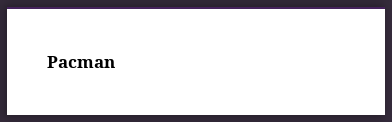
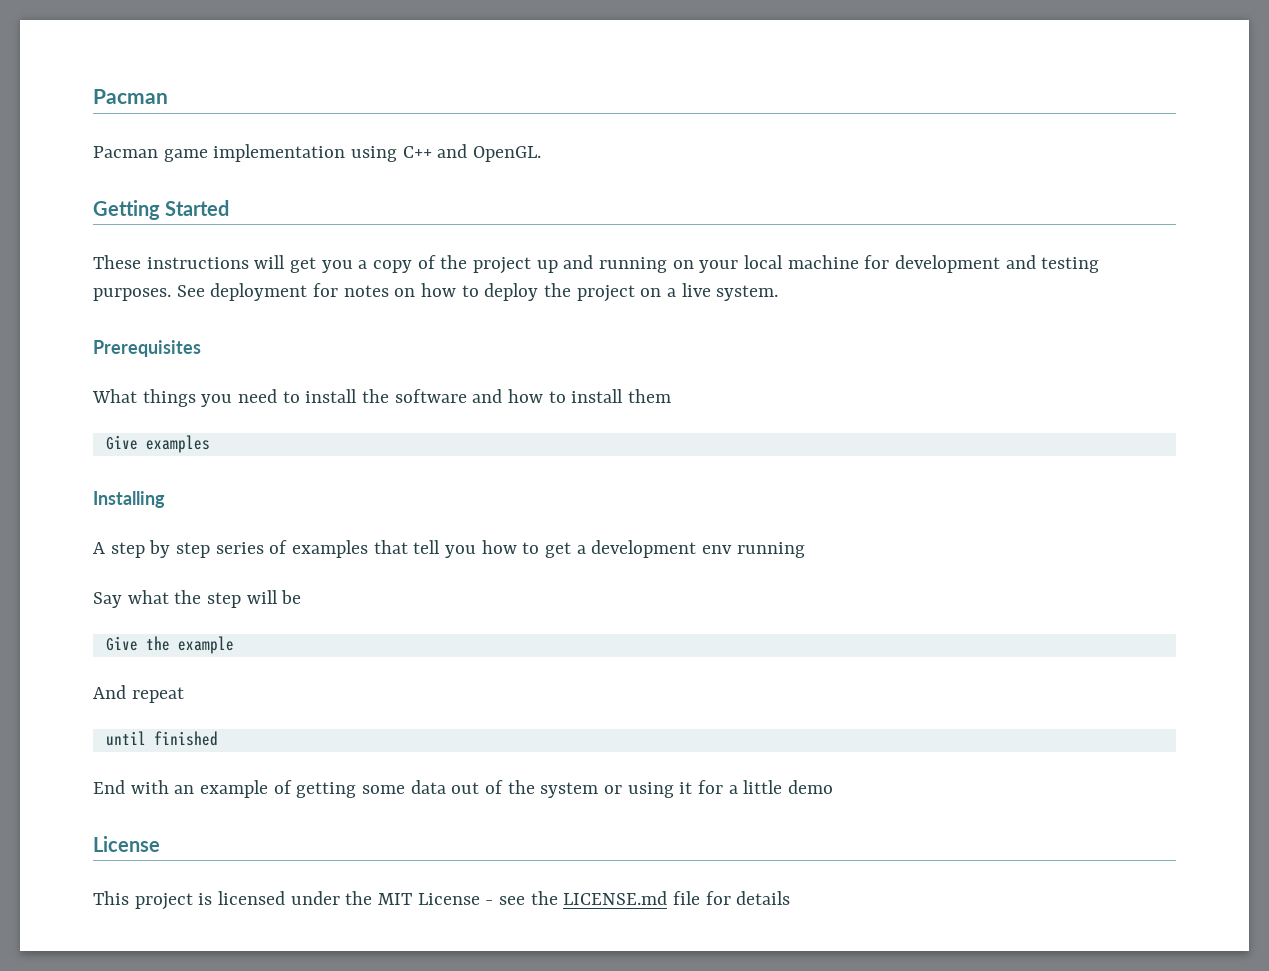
[47,56,115,68] Pacman -> [93,89,168,104] [93,144,542,162] [93,200,230,220] [93,255,1100,274] [93,283,779,302] [93,340,201,357] [92,389,672,407] [105,435,210,453] [93,491,165,508] [93,540,805,558] [93,590,302,608] [105,636,234,654] [93,685,184,703] [105,731,218,746] [93,780,834,798] [93,836,160,852] [93,891,791,910] Pacman // Pacman game implementation using C++ and OpenGL. // Getting Started // These instructions will get you a copy of the project up and running on your local machine for development and testing purposes. See deployment for notes on how to deploy the project on a live system. // Prerequisites // What things you need to install the software and how to install them // Give examples // Installing // A step by step series of examples that tell you how to get a development env running // Say what the step will be // Give the example // And repeat // until finished // End with an example of getting some data out of the system or using it for a little demo // License // This project is licensed under the MIT License - see the LICENSE.md file for details

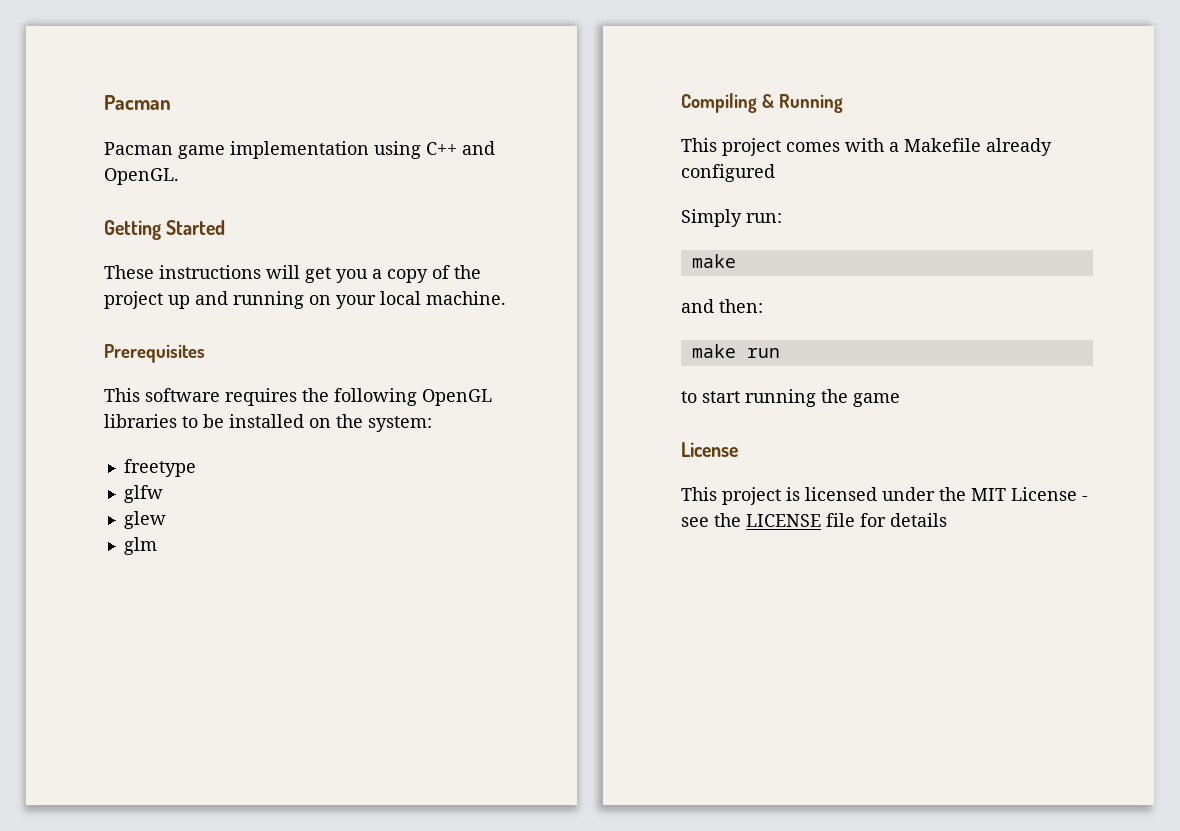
[787,255,1100,273] [93,283,779,302] [93,340,201,357] [92,389,672,407] [105,435,210,453] [93,491,165,508] [93,540,805,558] [93,590,302,608] [105,636,234,654] [93,685,184,703] [105,731,218,746] [93,780,834,798] machine for development and testing purposes. See deployment for notes on how to deploy the project on a live system. // Prerequisites // What things you need to install the software and how to install them // Give examples // Installing // A step by step series of examples that tell you how to get a development env running // Say what the step will be // Give the example // And repeat // until finished // End with an example of getting some data out of the system or using it for a little demo -> [426,291,506,305] [104,344,205,363] [104,388,492,406] [104,414,432,432] [123,459,196,477] [123,485,163,503] [123,511,166,529] [123,537,157,555] [681,93,843,113] [681,138,1052,156] [681,164,775,182] [681,209,782,227] [691,254,736,268] [681,299,763,313] [691,344,780,358] [681,389,900,407] machine. // Prerequisites // This software requires the following OpenGL libraries to be installed on the system: // freetype // glfw // glew // glm // Compiling & Running // This project comes with a Makefile already configured // Simply run: // make // and then: // make run // to start running the game
[563,891,668,905] LICENSE.md -> [746,514,821,527] LICENSE

